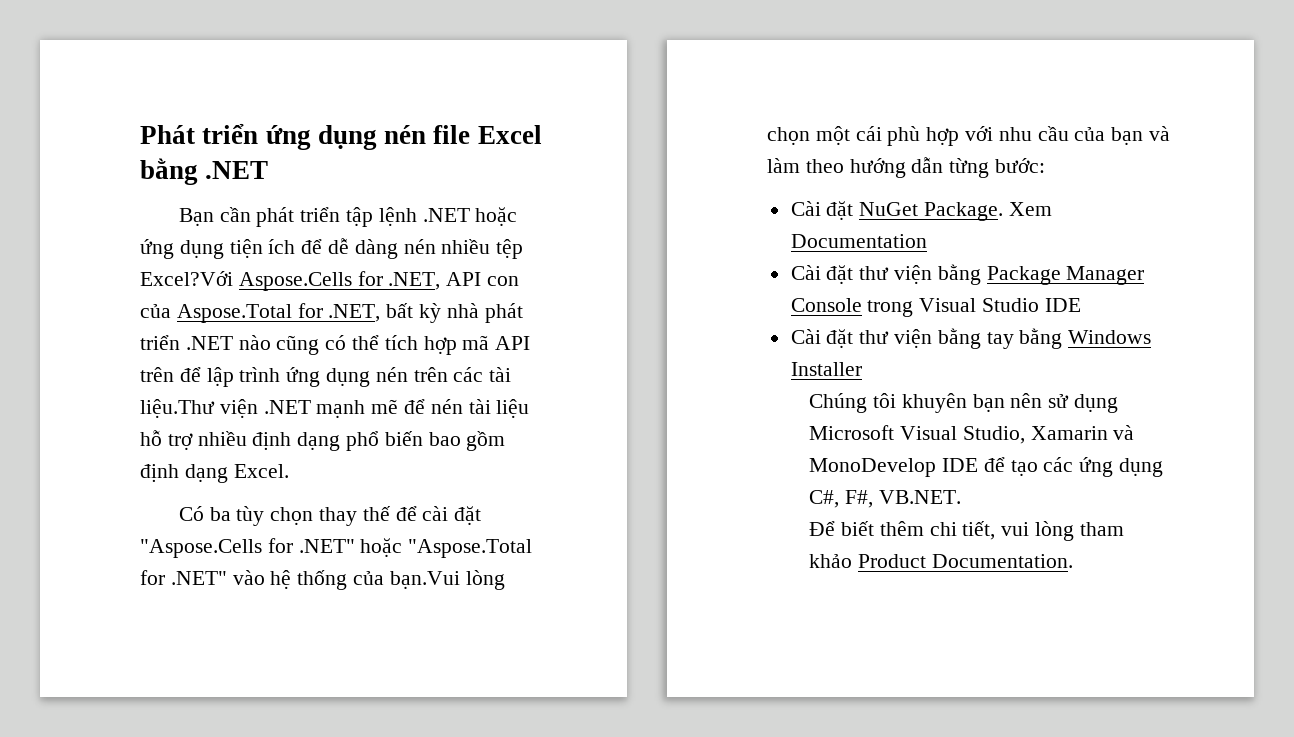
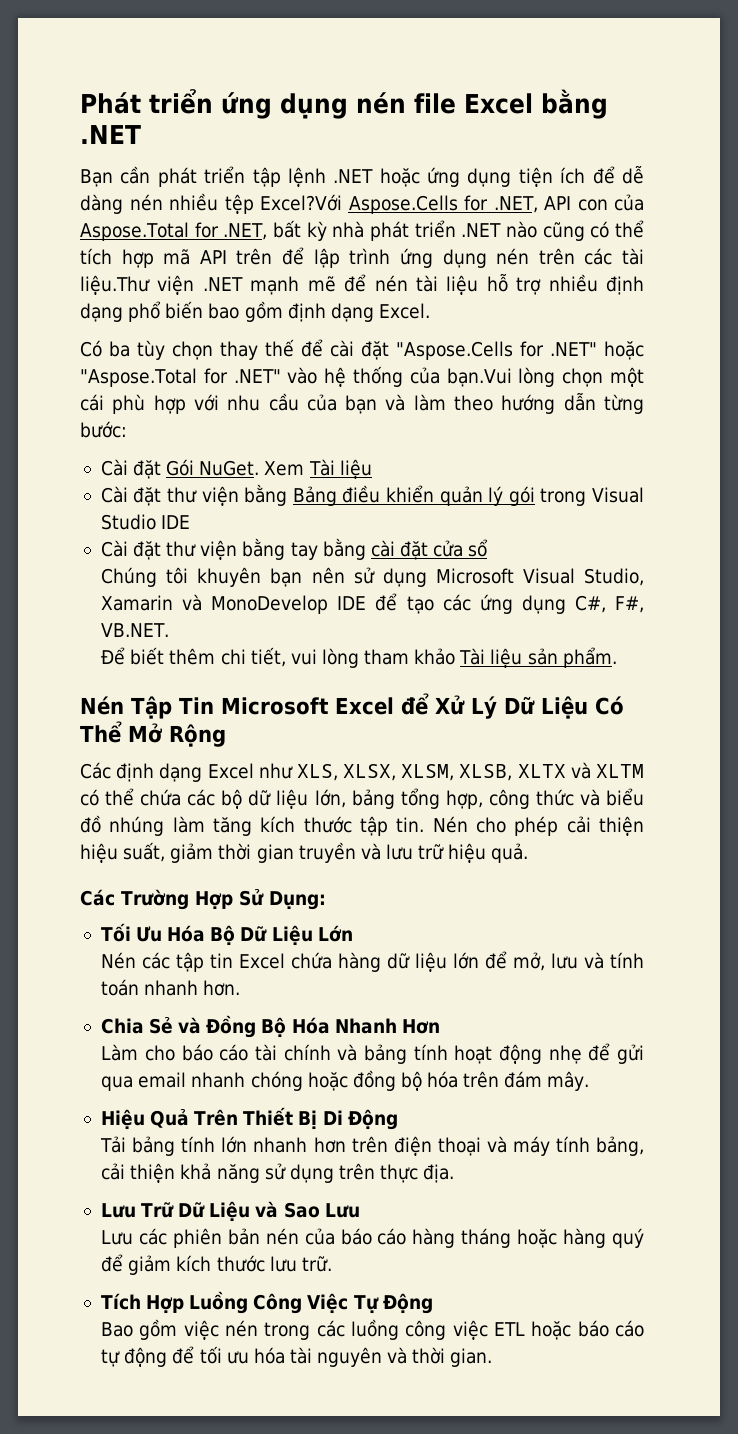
[859,202,1052,221] [790,234,927,248] [790,264,1145,285] [790,298,862,312] NuGet Package. Xem Documentation // Cài đặt thư viện bằng Package Manager Console -> [166,459,372,479] [100,484,535,506] Gói NuGet. Xem Tài liệu // Cài đặt thư viện bằng Bảng điều khiển quản lý gói
[1068,330,1152,344] [790,362,862,376] Windows Installer -> [370,539,489,560] cài đặt cửa sổ
[858,554,1073,568] Product Documentation. -> [459,647,617,668] [80,693,624,719] [80,721,226,747] [80,762,644,782] [80,788,644,809] [80,815,644,836] [80,842,529,863] [80,888,326,910] [100,923,353,946] [101,951,644,972] [101,979,241,996] [100,1015,440,1038] [101,1043,644,1064] [101,1070,590,1091] [100,1107,398,1130] [100,1136,644,1156] [101,1163,455,1183] [100,1201,360,1222] [101,1228,644,1248] [101,1254,332,1275] [100,1291,433,1314] [101,1319,644,1340] [101,1346,493,1367] Tài liệu sản phẩm. // Nén Tập Tin Microsoft Excel để Xử Lý Dữ Liệu Có Thể Mở Rộng // Các định dạng Excel như XLS, XLSX, XLSM, XLSB, XLTX và XLTM có thể chứa các bộ dữ liệu lớn, bảng tổng hợp, công thức và biểu đồ nhúng làm tăng kích thước tập tin. Nén cho phép cải thiện hiệu suất, giảm thời gian truyền và lưu trữ hiệu quả. // Các Trường Hợp Sử Dụng: // Tối Ưu Hóa Bộ Dữ Liệu Lớn // Nén các tập tin Excel chứa hàng dữ liệu lớn để mở, lưu và tính toán nhanh hơn. // Chia Sẻ và Đồng Bộ Hóa Nhanh Hơn // Làm cho báo cáo tài chính và bảng tính hoạt động nhẹ để gửi qua email nhanh chóng hoặc đồng bộ hóa trên đám mây. // Hiệu Quả Trên Thiết Bị Di Động // Tải bảng tính lớn nhanh hơn trên điện thoại và máy tính bảng, cải thiện khả năng sử dụng trên thực địa. // Lưu Trữ Dữ Liệu và Sao Lưu // Lưu các phiên bản nén của báo cáo hàng tháng hoặc hàng quý để giảm kích thước lưu trữ. // Tích Hợp Luồng Công Việc Tự Động // Bao gồm việc nén trong các luồng công việc ETL hoặc báo cáo tự động để tối ưu hóa tài nguyên và thời gian.

